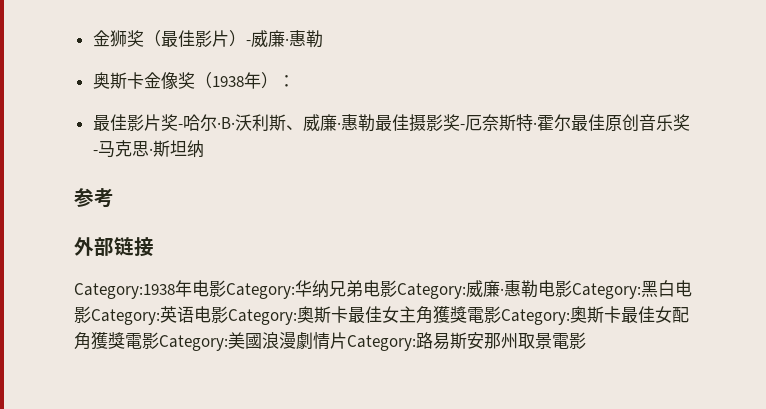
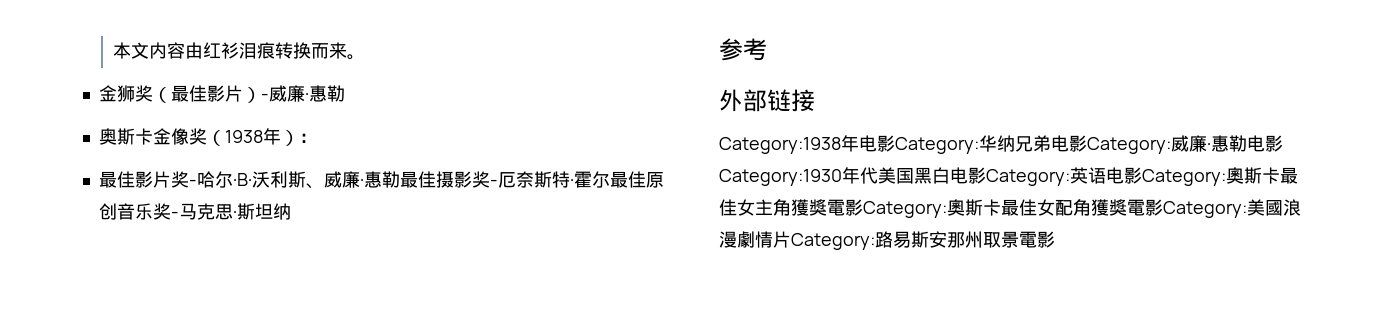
(92, 38) none -> [113,42,366,60] 本文内容由红衫泪痕转换而来。 //
[572,283,641,299] Category: -> [719,167,914,186] Category:1930年代美国

